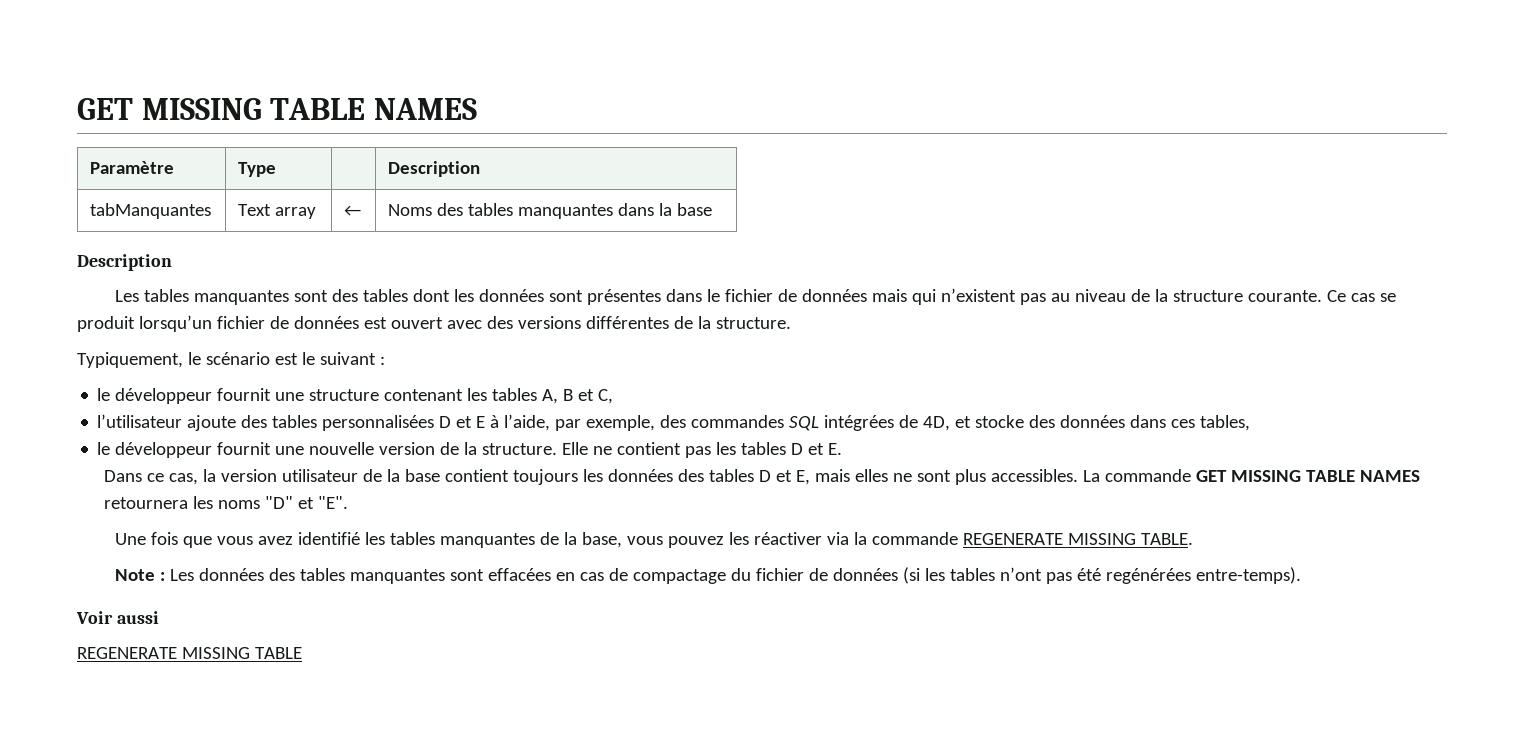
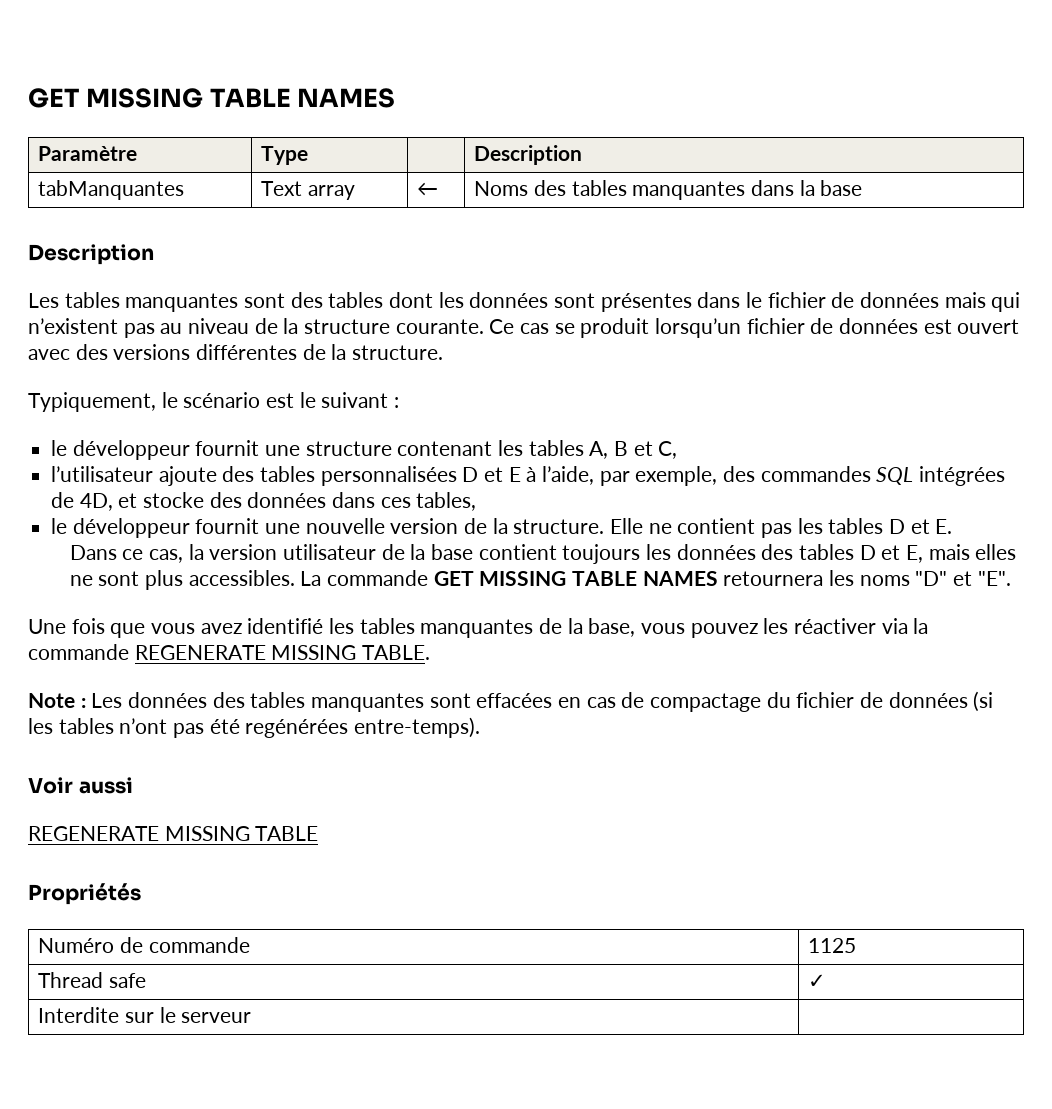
(302, 653) none -> [28,883,141,905] [38,937,250,953] [808,938,857,953] [38,972,147,988] [808,974,827,988] [38,1007,252,1023] // Propriétés // Numéro de commande | 1125 // Thread safe | ✓ // Interdite sur le serveur |

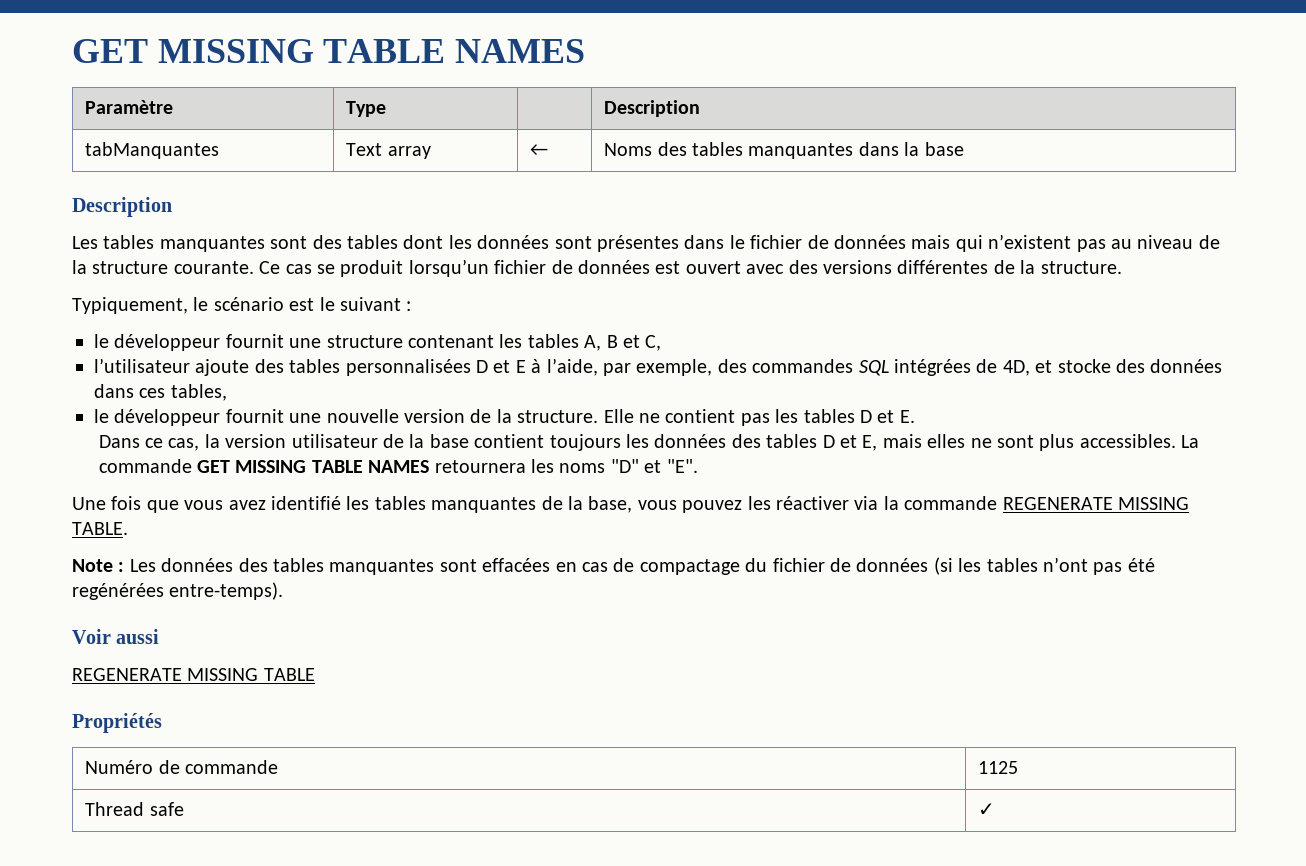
[38,1007,252,1023] // Interdite sur le serveur | -> (996, 809) none

